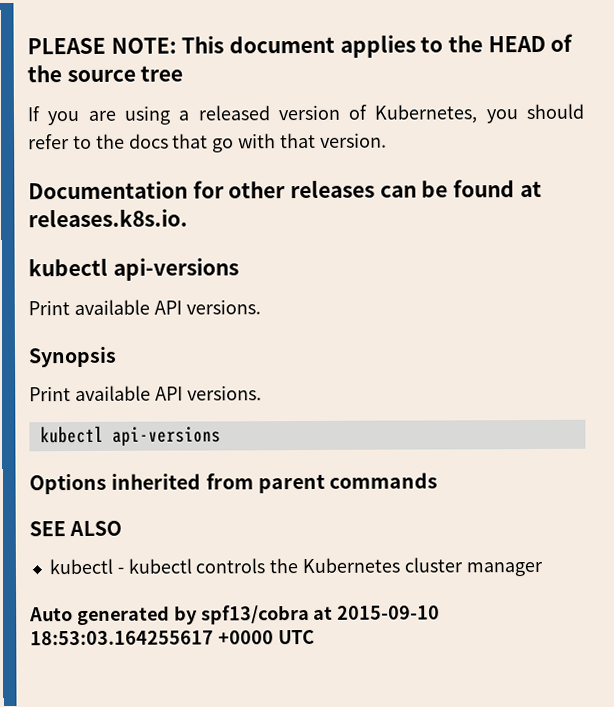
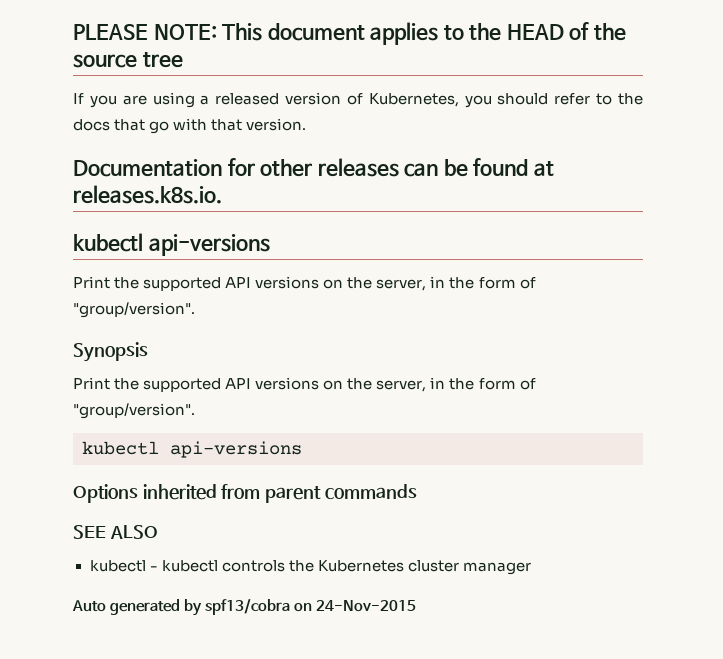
[73,299,261,316] [28,346,117,368] [29,385,262,402] available API versions. // Synopsis // Print available API versions. -> [114,276,536,291] [73,302,195,318] [73,342,148,362] [73,377,536,392] [73,403,195,419] the supported API versions on the server, in the form of "group/version". // Synopsis // Print the supported API versions on the server, in the form of "group/version".
[313,605,441,620] [30,629,315,646] at 2015-09-10 18:53:03.164255617 +0000 UTC -> [294,600,417,612] on 24-Nov-2015

